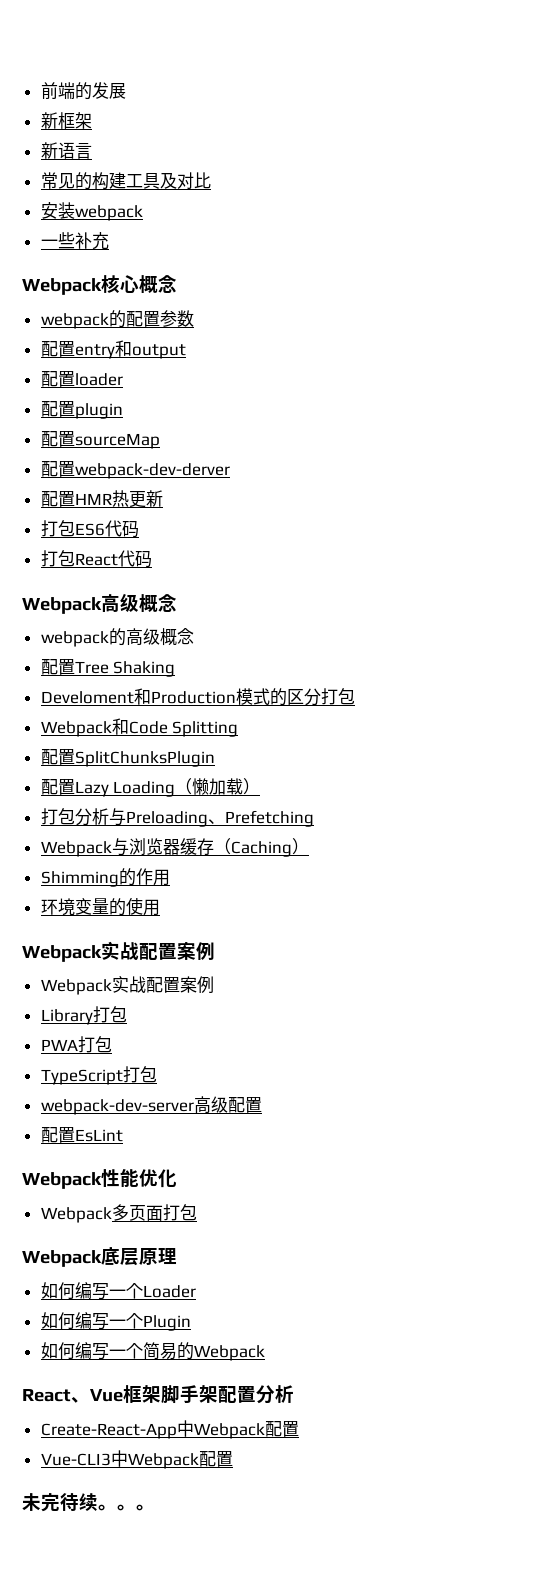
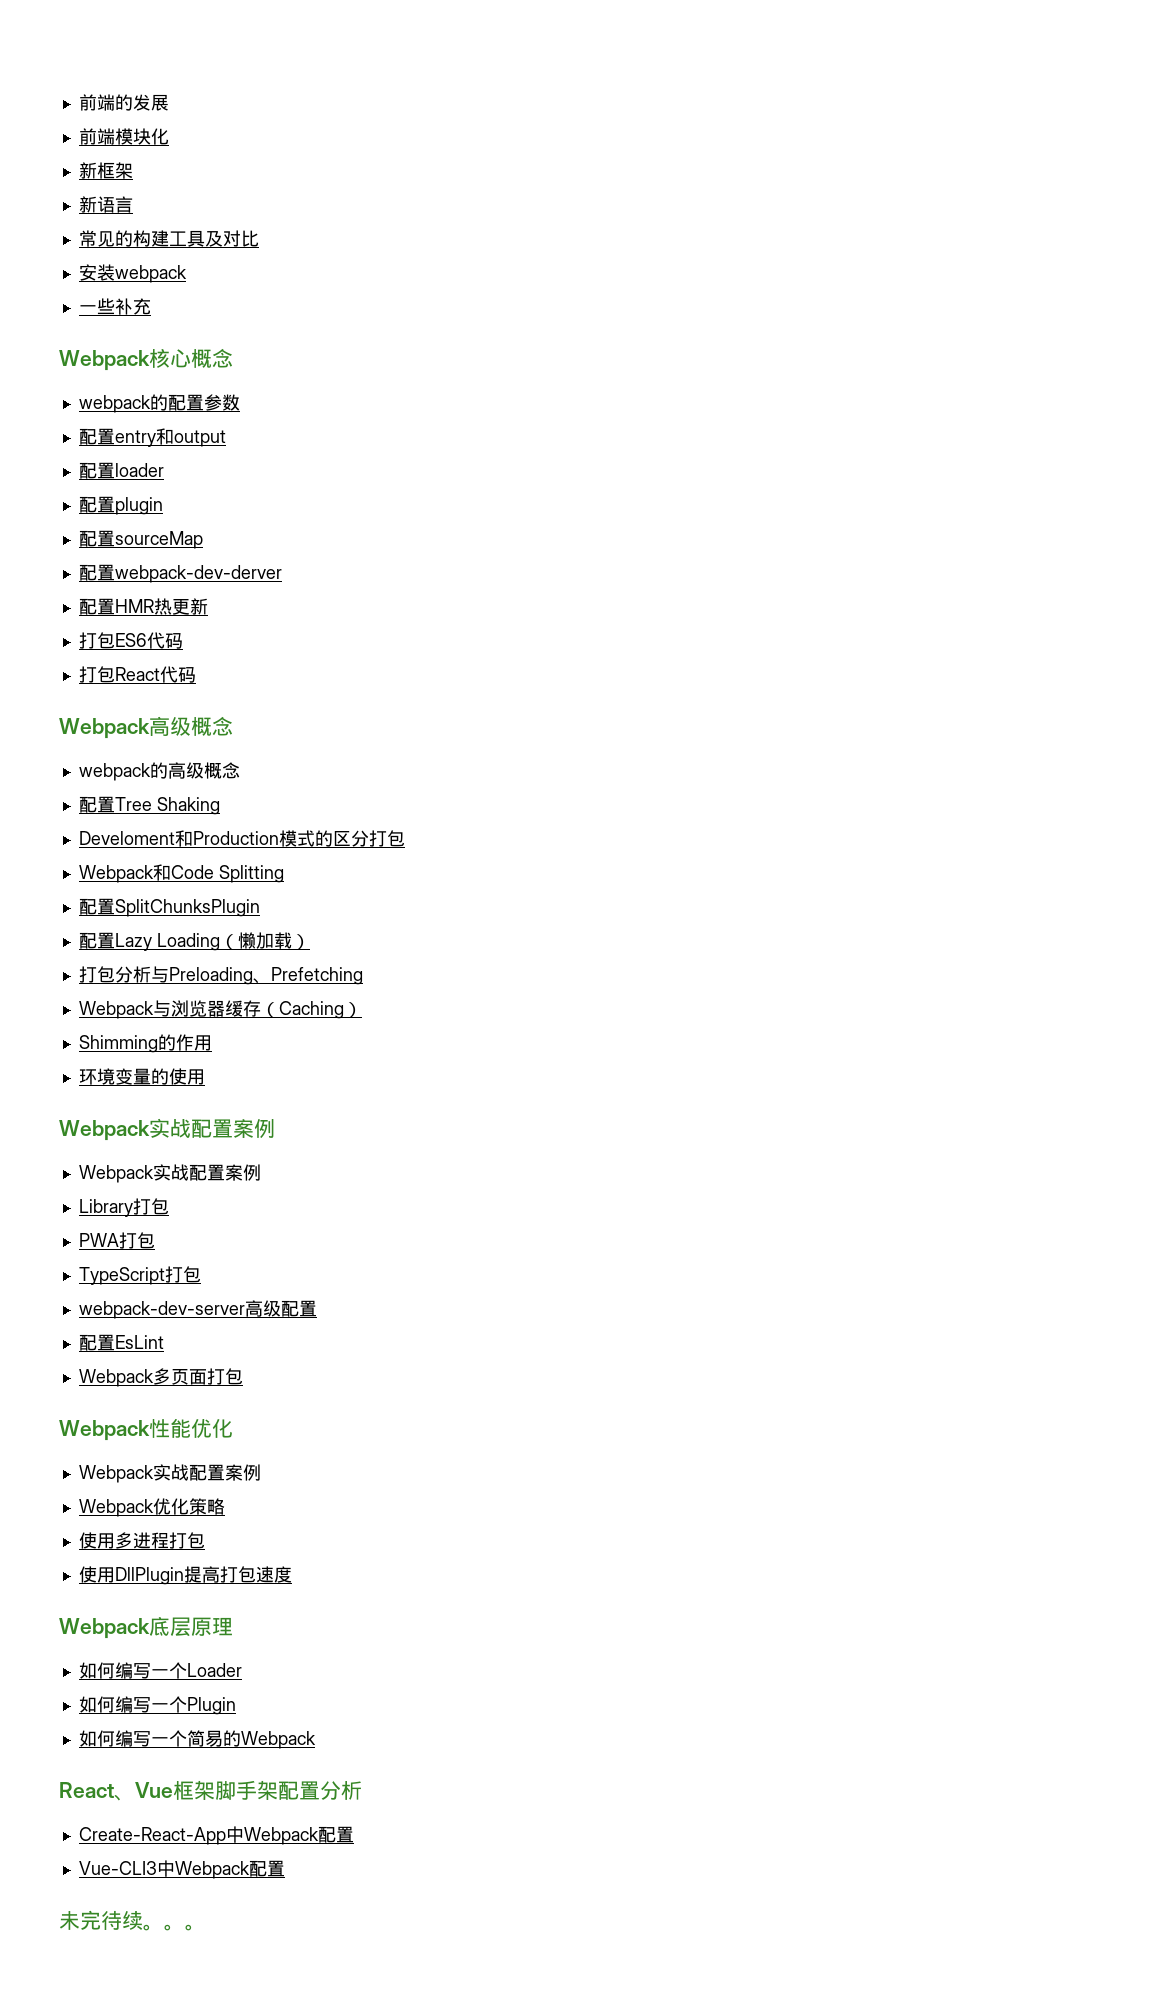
(126, 91) none -> [78,128,169,145] // 前端模块化
(123, 1135) none -> [78,1368,243,1387] // Webpack多页面打包
[111,1204,197,1221] 多页面打包 -> [152,1464,261,1481] [78,1498,225,1517] [78,1532,205,1549] [78,1566,292,1585] 实战配置案例 // Webpack优化策略 // 使用多进程打包 // 使用DllPlugin提高打包速度

